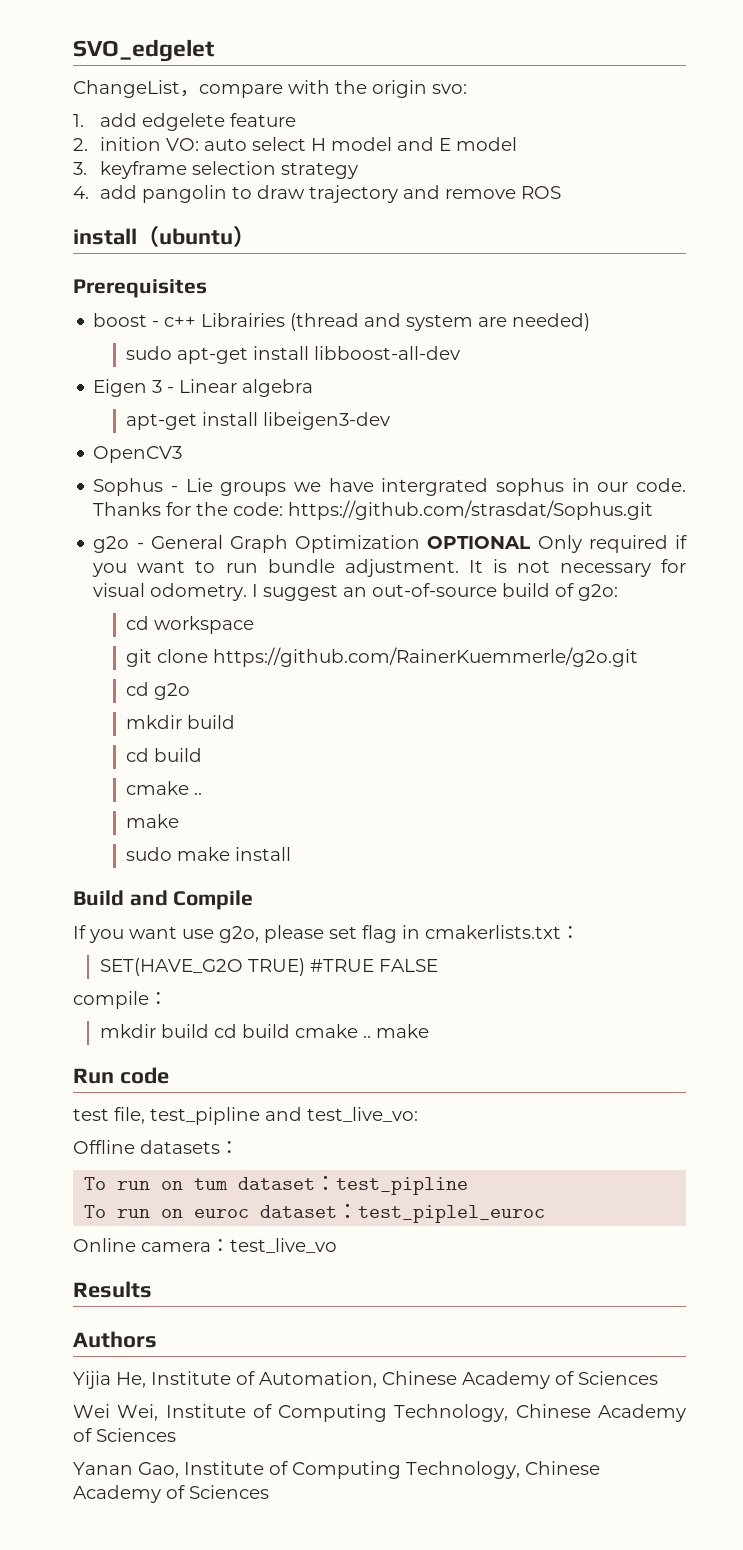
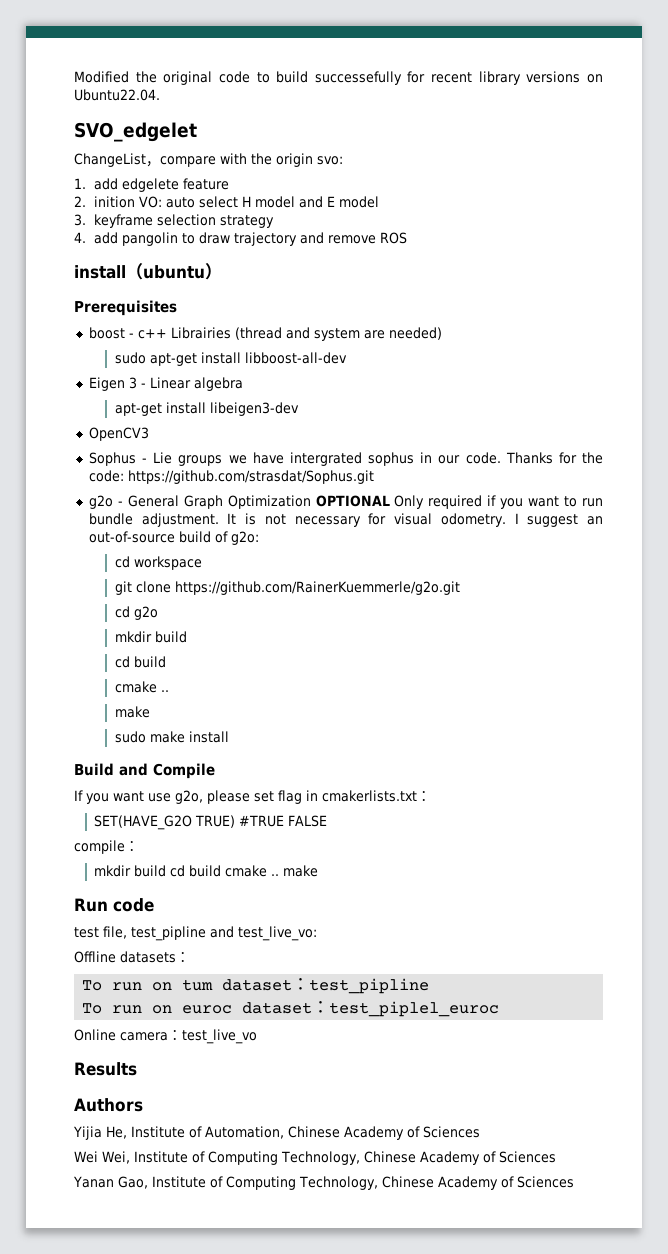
(73, 50) none -> [74,71,603,85] [74,89,160,101] Modified the original code to build successefully for recent library versions on Ubuntu22.04. //

